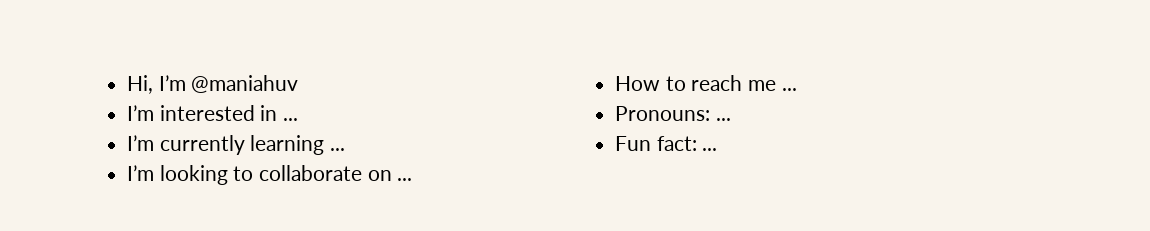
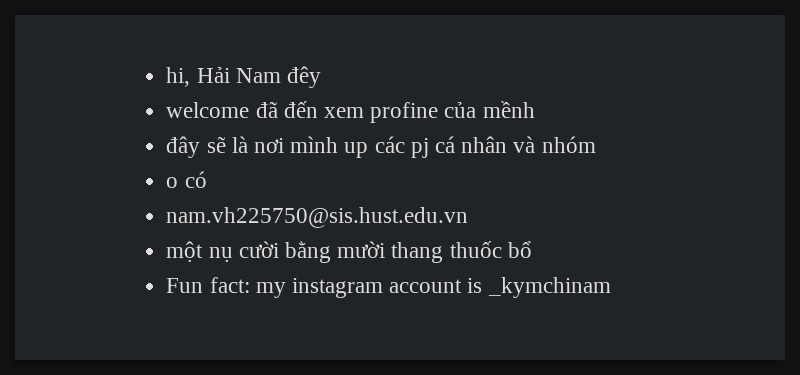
[127,75,299,94] [127,105,299,121] [127,135,346,155] [127,165,413,185] [615,75,797,91] [615,106,731,121] [615,136,718,151] Hi, I’m @maniahuv // I’m interested in ... // I’m currently learning ... // I’m looking to collaborate on ... // How to reach me ... // Pronouns: ... // Fun fact: ... -> [166,66,321,88] [166,101,535,123] [166,136,596,158] [166,171,207,188] [166,207,469,228] [166,241,532,263] [166,277,611,298] hi, Hải Nam đêy // welcome đã đến xem profine của mềnh // đây sẽ là nơi mình up các pj cá nhân và nhóm // o có // nam.vh225750@sis.hust.edu.vn // một nụ cười bằng mười thang thuốc bổ // Fun fact: my instagram account is _kymchinam

